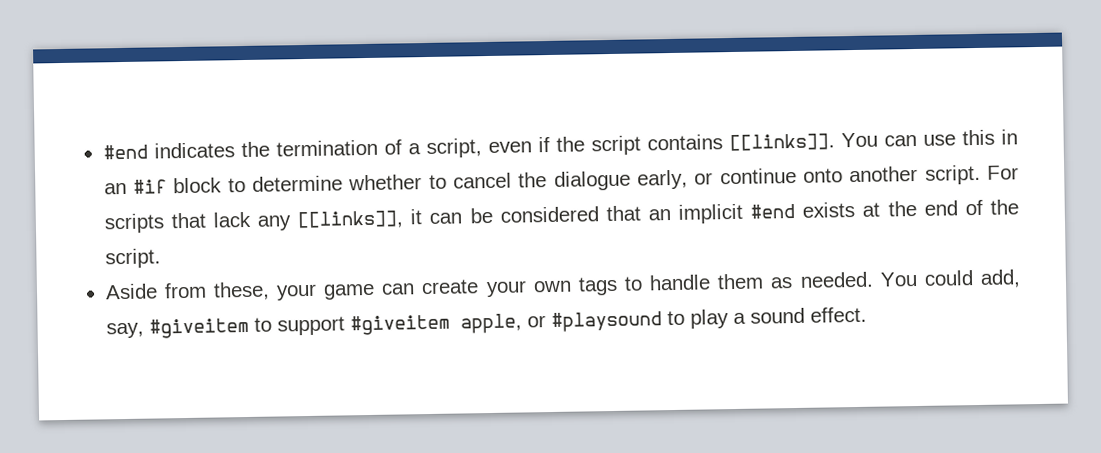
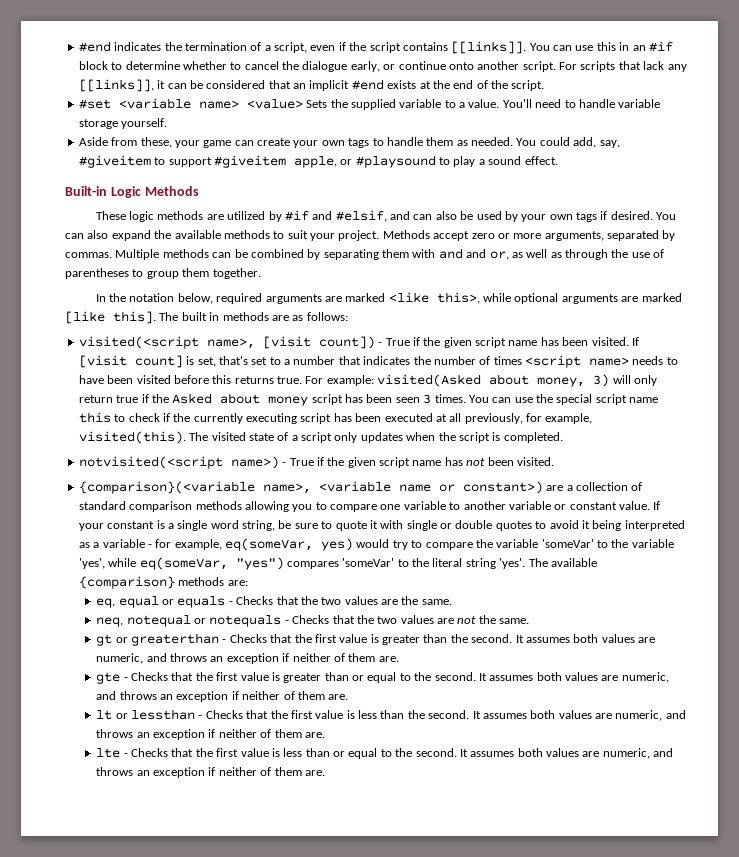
(161, 258) none -> [78,98,661,110] [78,118,168,129] // #set <variable name> <value> Sets the supplied variable to a value. You'll need to handle variable storage yourself.
(867, 314) none -> [65,186,199,198] [95,210,677,222] [65,230,676,241] [65,248,665,260] [65,268,261,279] [95,292,682,304] [65,311,348,324] [78,336,639,349] [78,355,678,368] [78,374,657,387] [78,393,659,406] [78,412,593,424] [78,431,563,444] [78,456,554,469] [78,481,643,494] [78,501,661,512] [78,520,685,531] [78,538,674,551] [78,557,597,570] [78,576,248,589] [96,596,452,608] [96,615,530,627] [96,633,656,646] [96,653,399,664] [96,672,669,684] [96,691,349,702] [96,709,686,721] [96,729,325,740] [96,748,674,759] [96,767,325,778] // Built-in Logic Methods // These logic methods are utilized by #if and #elsif, and can also be used by your own tags if desired. You can also expand the available methods to suit your project. Methods accept zero or more arguments, separated by commas. Multiple methods can be combined by separating them with and and or, as well as through the use of parentheses to group them together. // In the notation below, required arguments are marked <like this>, while optional arguments are marked [like this]. The built in methods are as follows: // visited(<script name>, [visit count]) - True if the given script name has been visited. If [visit count] is set, that's set to a number that indicates the number of times <script name> needs to have been visited before this returns true. For example: visited(Asked about money, 3) will only return true if the Asked about money script has been seen 3 times. You can use the special script name this to check if the currently executing script has been executed at all previously, for example, visited(this). The visited state of a script only updates when the script is completed. // notvisited(<script name>) - True if the given script name has not been visited. // {comparison}(<variable name>, <variable name or constant>) are a collection of standard comparison methods allowing you to compare one variable to another variable or constant value. If your constant is a single word string, be sure to quote it with single or double quotes to avoid it being interpreted as a variable - for example, eq(someVar, yes) would try to compare the variable 'someVar' to the variable 'yes', while eq(someVar, "yes") compares 'someVar' to the literal string 'yes'. The available {comparison} methods are: // eq, equal or equals - Checks that the two values are the same. // neq, notequal or notequals - Checks that the two values are not the same. // gt or greaterthan - Checks that the first value is greater than the second. It assumes both values are numeric, and throws an exception if neither of them are. // gte - Checks that the first value is greater than or equal to the second. It assumes both values are numeric, and throws an exception if neither of them are. // lt or lessthan - Checks that the first value is less than the second. It assumes both values are numeric, and throws an exception if neither of them are. // lte - Checks that the first value is less than or equal to the second. It assumes both values are numeric, and throws an exception if neither of them are.

